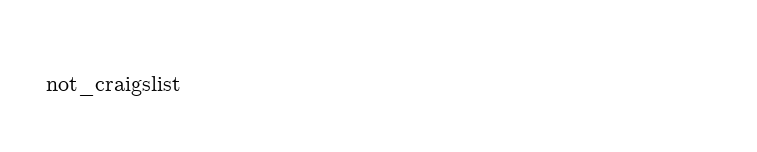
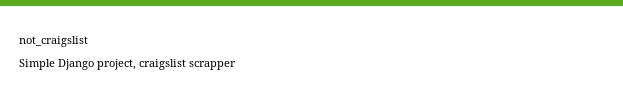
(181, 86) none -> [19,59,236,70] // Simple Django project, craigslist scrapper

